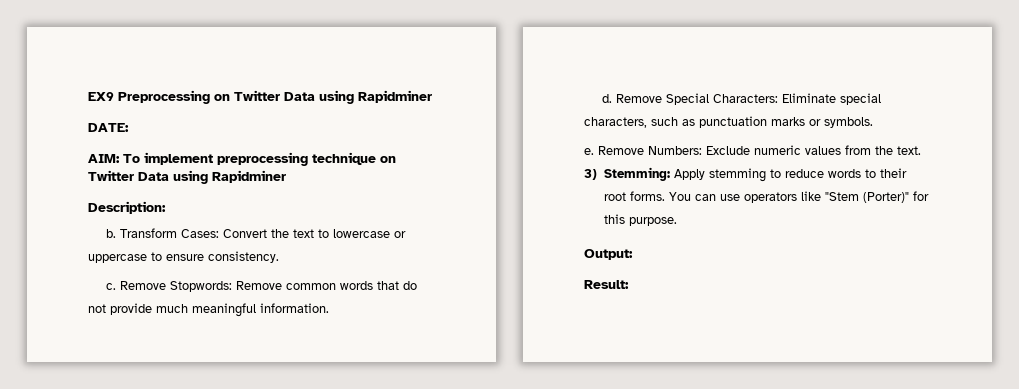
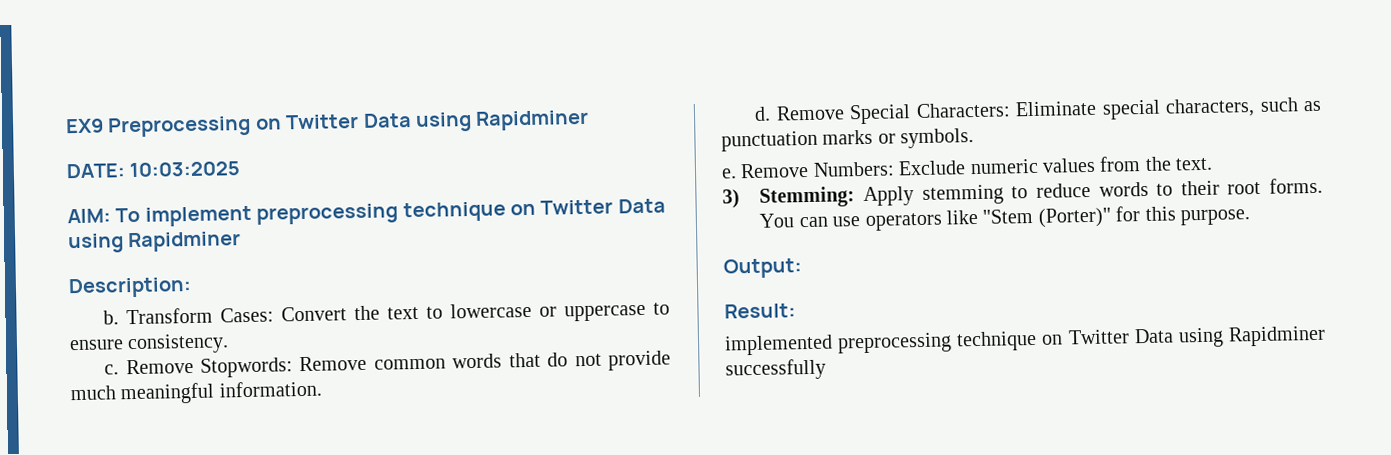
(129, 127) none -> [129,161,241,178] 10:03:2025
(629, 284) none -> [724,325,1326,356] [725,358,826,381] // implemented preprocessing technique on Twitter Data using Rapidminer successfully

